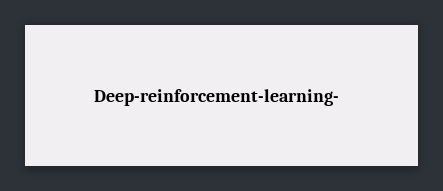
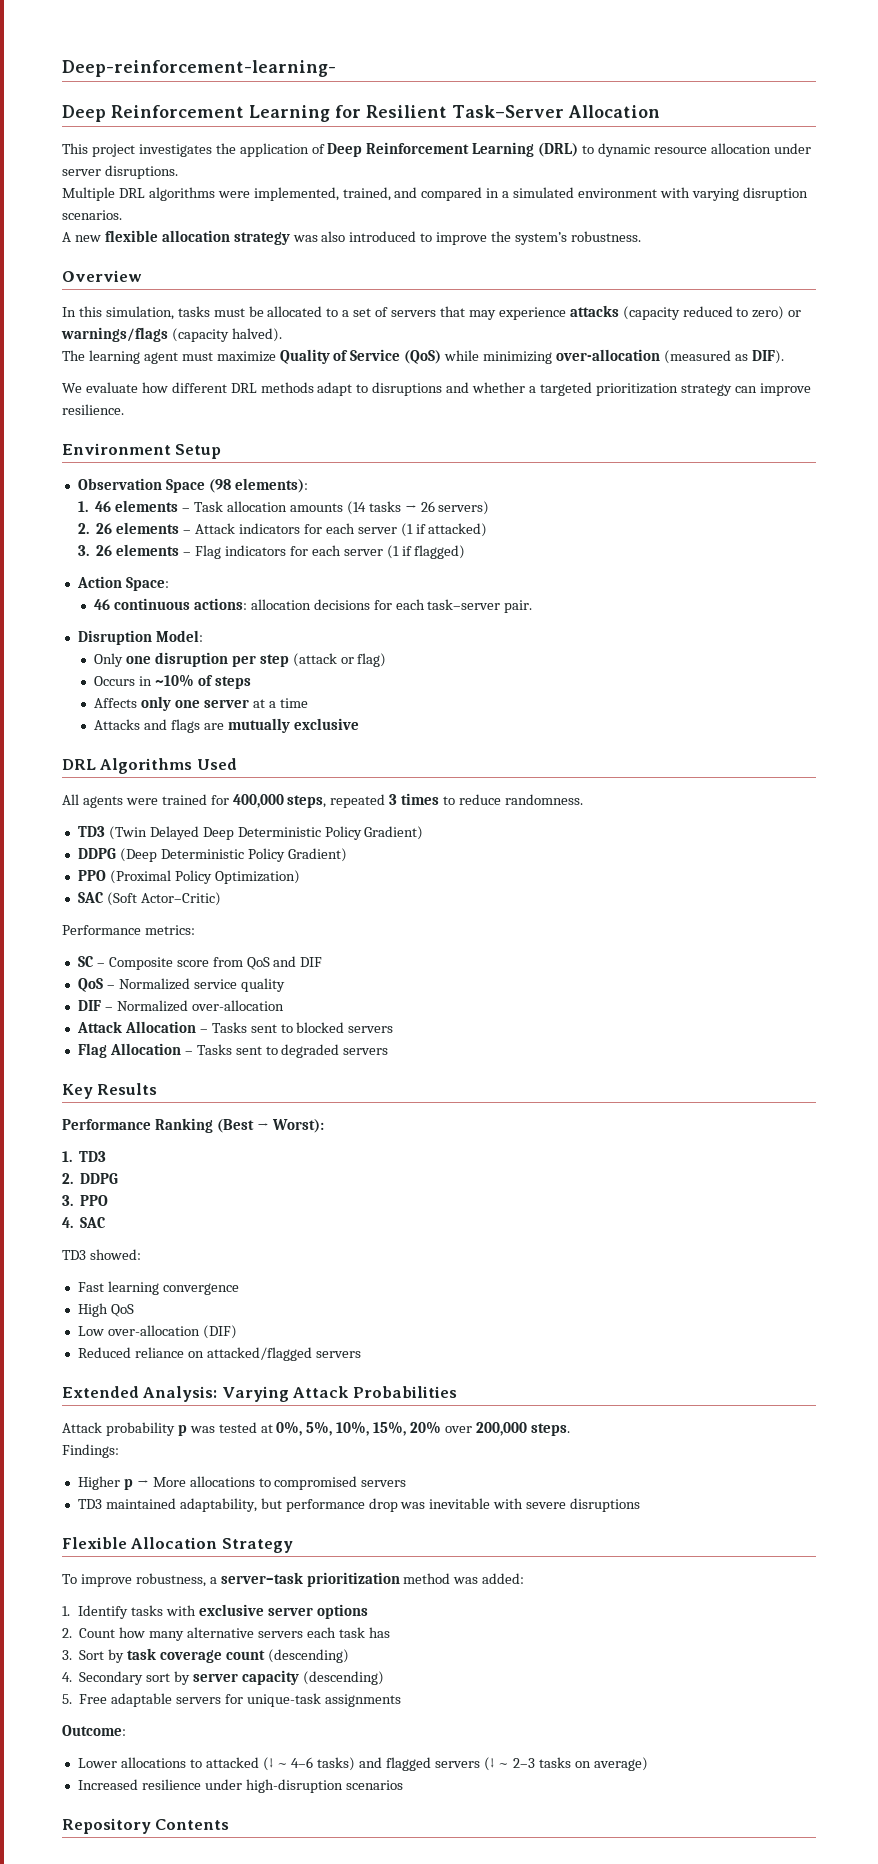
(339, 97) none -> [62,105,660,122] [62,142,811,157] [62,165,178,179] [62,187,808,201] [62,210,122,220] [62,230,641,245] [62,270,142,282] [62,305,802,320] [61,327,282,342] [62,349,784,364] [62,382,811,396] [62,404,124,415] [62,443,222,459] [77,478,308,493] [78,500,490,515] [78,522,488,537] [78,544,466,559] [76,576,169,591] [94,598,533,613] [77,630,203,645] [94,652,387,667] [94,674,251,689] [94,696,308,711] [94,718,359,733] [62,758,237,774] [62,793,583,808] [77,826,424,840] [77,848,347,862] [77,870,300,884] [77,892,221,906] [62,925,195,935] [77,956,323,970] [77,978,285,992] [77,1000,284,1012] [76,1021,394,1033] [77,1043,389,1058] [62,1083,158,1099] [62,1118,324,1133] [62,1151,107,1162] [62,1173,119,1184] [62,1195,109,1206] [62,1217,106,1228] [62,1249,141,1260] [77,1281,239,1295] [77,1303,134,1317] [77,1325,237,1339] [77,1347,361,1361] [62,1386,457,1402] [62,1421,570,1436] [62,1444,119,1458] [77,1476,407,1490] [77,1498,641,1512] [62,1537,293,1553] [62,1572,525,1587] [62,1604,368,1619] [62,1627,390,1641] [62,1648,349,1663] [62,1670,384,1685] [62,1693,401,1707] [62,1725,126,1736] [77,1757,648,1771] [77,1779,403,1793] [62,1818,230,1834] // Deep Reinforcement Learning for Resilient Task–Server Allocation // This project investigates the application of Deep Reinforcement Learning (DRL) to dynamic resource allocation under server disruptions. // Multiple DRL algorithms were implemented, trained, and compared in a simulated environment with varying disruption scenarios. // A new flexible allocation strategy was also introduced to improve the system’s robustness. // Overview // In this simulation, tasks must be allocated to a set of servers that may experience attacks (capacity reduced to zero) or warnings/flags (capacity halved). // The learning agent must maximize Quality of Service (QoS) while minimizing over-allocation (measured as DIF). // We evaluate how different DRL methods adapt to disruptions and whether a targeted prioritization strategy can improve resilience. // Environment Setup // Observation Space (98 elements): // 1. 46 elements – Task allocation amounts (14 tasks → 26 servers) // 2. 26 elements – Attack indicators for each server (1 if attacked) // 3. 26 elements – Flag indicators for each server (1 if flagged) // Action Space: // 46 continuous actions: allocation decisions for each task–server pair. // Disruption Model: // Only one disruption per step (attack or flag) // Occurs in ~10% of steps // Affects only one server at a time // Attacks and flags are mutually exclusive // DRL Algorithms Used // All agents were trained for 400,000 steps, repeated 3 times to reduce randomness. // TD3 (Twin Delayed Deep Deterministic Policy Gradient) // DDPG (Deep Deterministic Policy Gradient) // PPO (Proximal Policy Optimization) // SAC (Soft Actor–Critic) // Performance metrics: // SC – Composite score from QoS and DIF // QoS – Normalized service quality // DIF – Normalized over-allocation // Attack Allocation – Tasks sent to blocked servers // Flag Allocation – Tasks sent to degraded servers // Key Results // Performance Ranking (Best → Worst): // 1. TD3 // 2. DDPG // 3. PPO // 4. SAC // TD3 showed: // Fast learning convergence // High QoS // Low over-allocation (DIF) // Reduced reliance on attacked/flagged servers // Extended Analysis: Varying Attack Probabilities // Attack probability p was tested at 0%, 5%, 10%, 15%, 20% over 200,000 steps. // Findings: // Higher p → More allocations to compromised servers // TD3 maintained adaptability, but performance drop was inevitable with severe disruptions // Flexible Allocation Strategy // To improve robustness, a server–task prioritization method was added: // 1. Identify tasks with exclusive server options // 2. Count how many alternative servers each task has // 3. Sort by task coverage count (descending) // 4. Secondary sort by server capacity (descending) // 5. Free adaptable servers for unique-task assignments // Outcome: // Lower allocations to attacked (↓ ~ 4–6 tasks) and flagged servers (↓ ~ 2–3 tasks on average) // Increased resilience under high-disruption scenarios // Repository Contents

